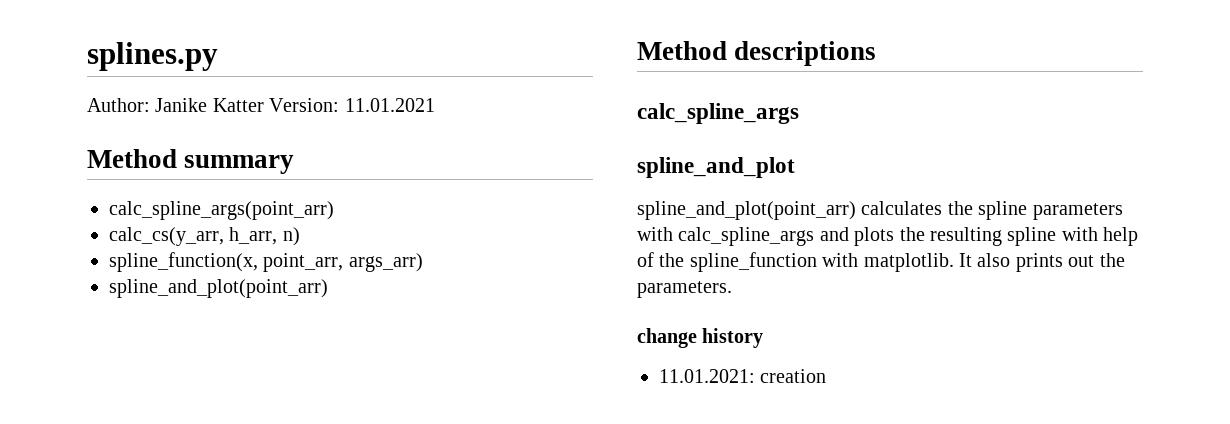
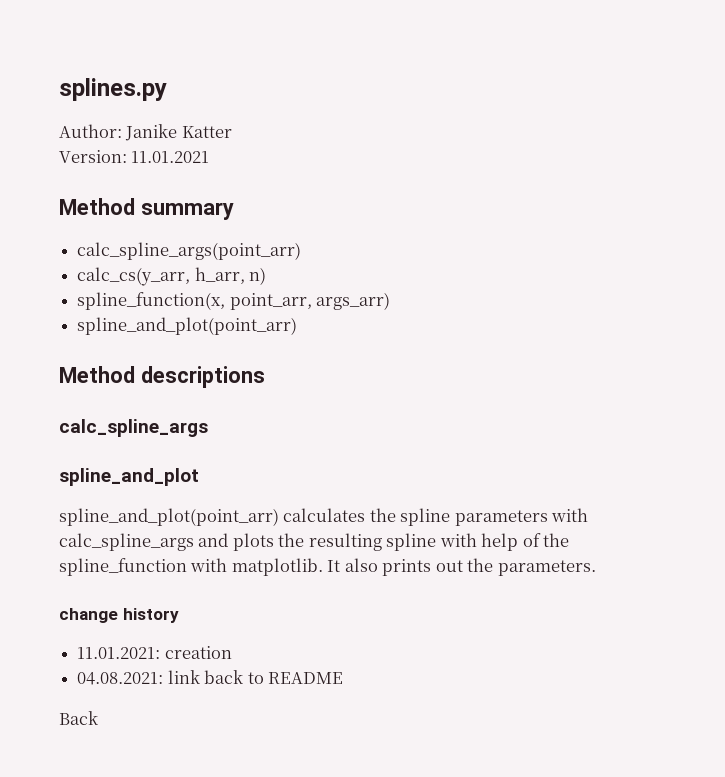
(264, 105) none -> (232, 132) //
(827, 376) none -> [77,670,343,685] [59,711,98,725] // 04.08.2021: link back to README // Back

